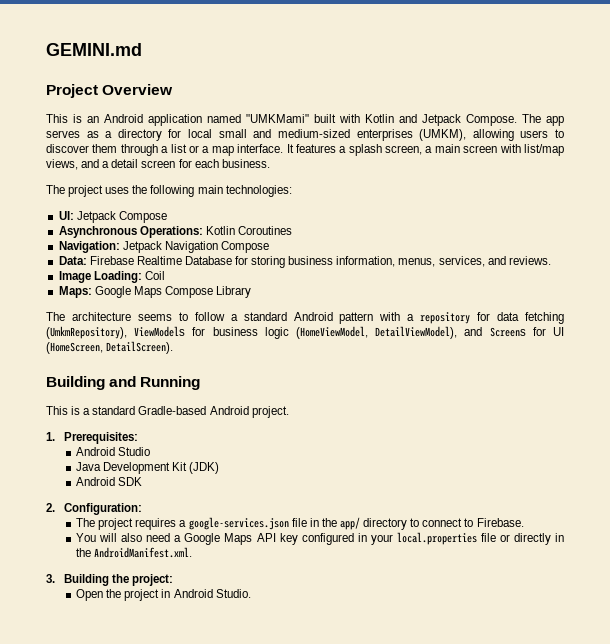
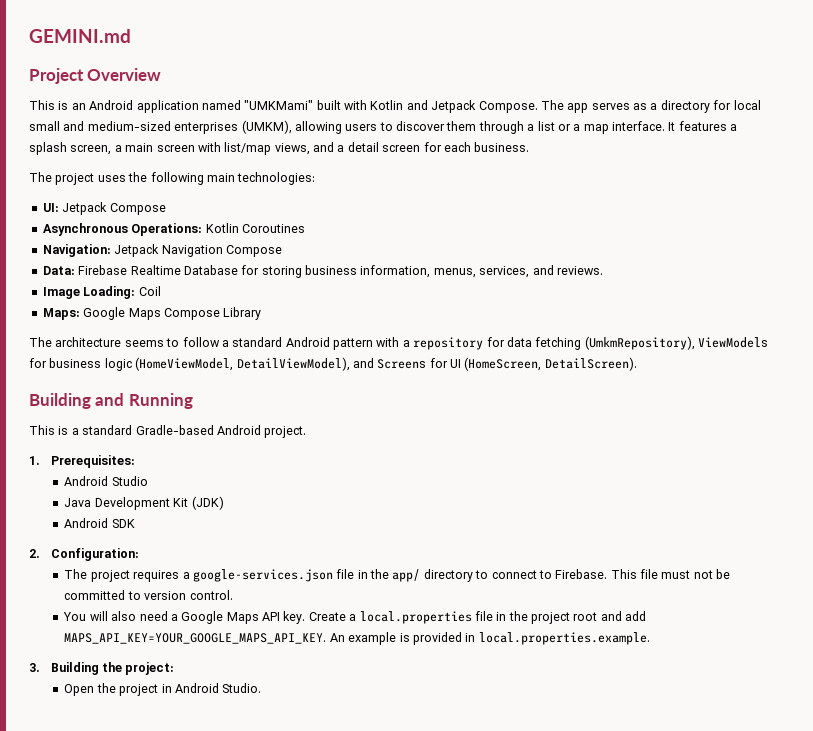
(524, 522) none -> [610,569,731,579] [64,590,233,600] This file must not be committed to version control.
[279,532,564,545] [76,547,193,558] key configured in your local.properties file or directly in the AndroidManifest.xml. -> [283,611,647,624] [64,632,650,645] key. Create a local.properties file in the project root and add MAPS_API_KEY=YOUR_GOOGLE_MAPS_API_KEY. An example is provided in local.properties.example.

